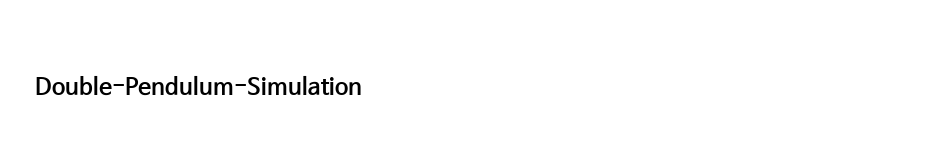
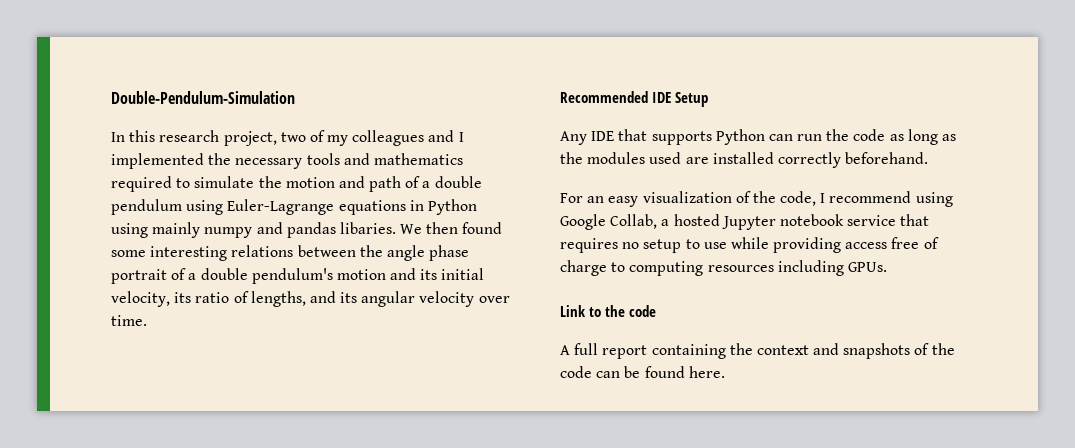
(362, 85) none -> [111,130,464,146] [111,153,463,169] [111,176,482,192] [111,199,477,215] [111,222,503,238] [111,245,470,261] [111,268,485,284] [111,291,510,307] [111,315,147,326] [560,91,709,107] [560,129,957,145] [560,152,929,168] [560,191,953,207] [560,214,930,230] [560,237,939,253] [560,260,887,276] [560,305,657,317] [560,343,955,359] [560,366,725,378] // In this research project, two of my colleagues and I implemented the necessary tools and mathematics required to simulate the motion and path of a double pendulum using Euler-Lagrange equations in Python using mainly numpy and pandas libaries. We then found some interesting relations between the angle phase portrait of a double pendulum's motion and its initial velocity, its ratio of lengths, and its angular velocity over time. // Recommended IDE Setup // Any IDE that supports Python can run the code as long as the modules used are installed correctly beforehand. // For an easy visualization of the code, I recommend using Google Collab, a hosted Jupyter notebook service that requires no setup to use while providing access free of charge to computing resources including GPUs. // Link to the code // A full report containing the context and snapshots of the code can be found here.

